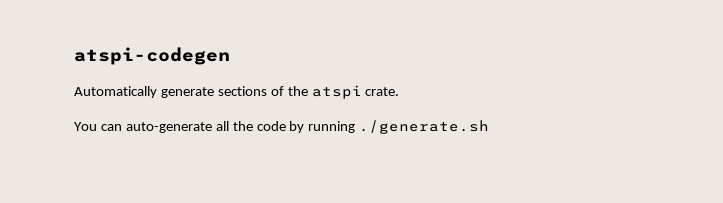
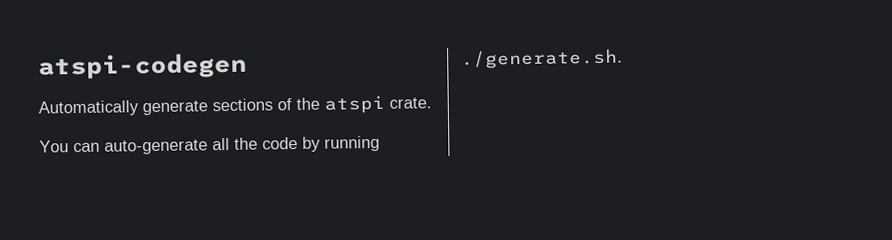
[359,120,490,134] ./generate.sh -> [461,48,623,69] ./generate.sh.

